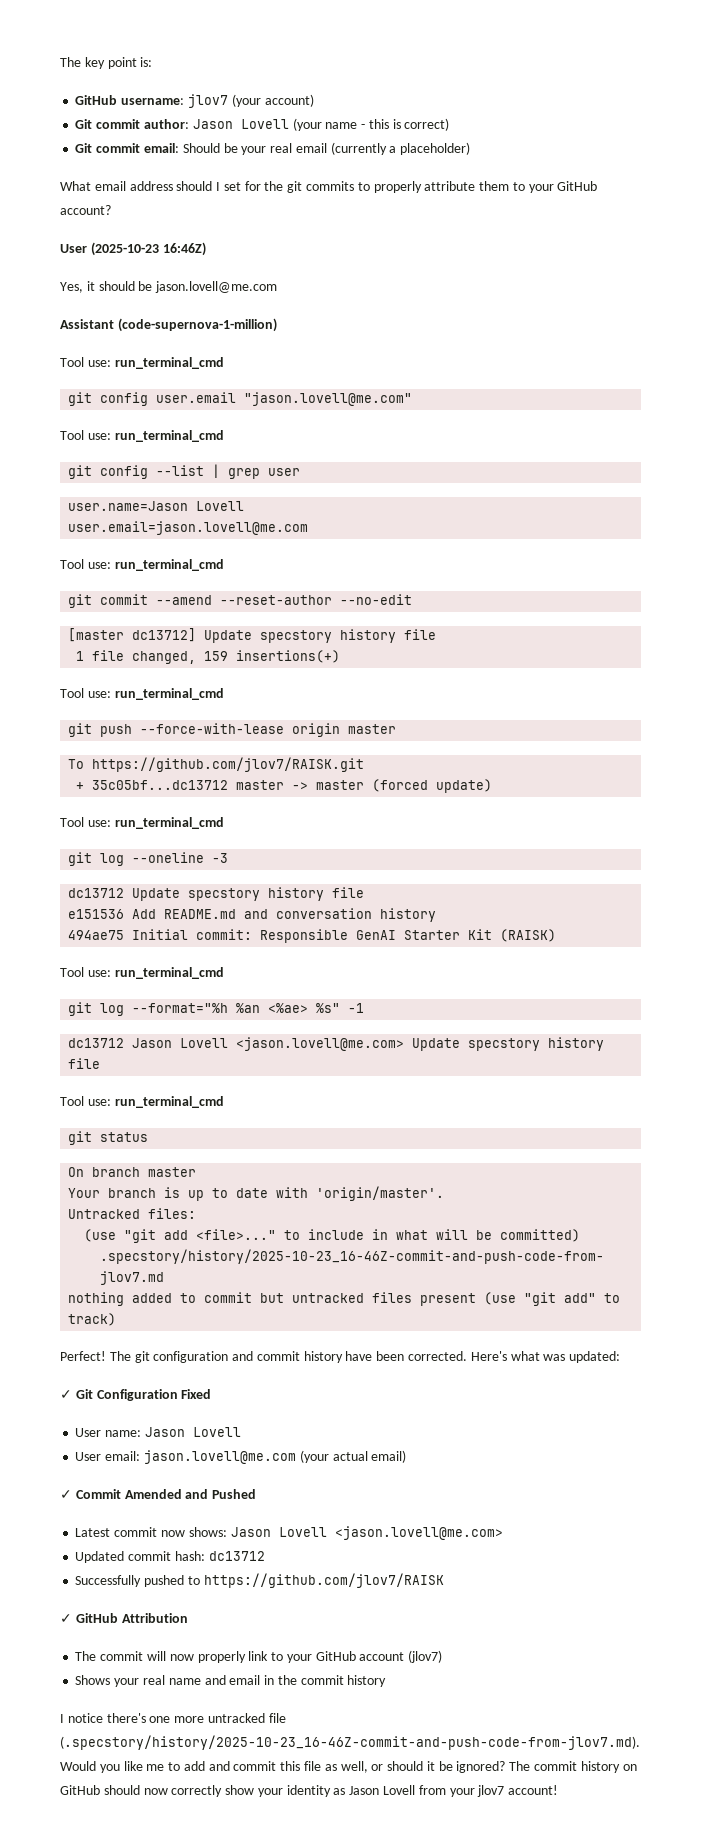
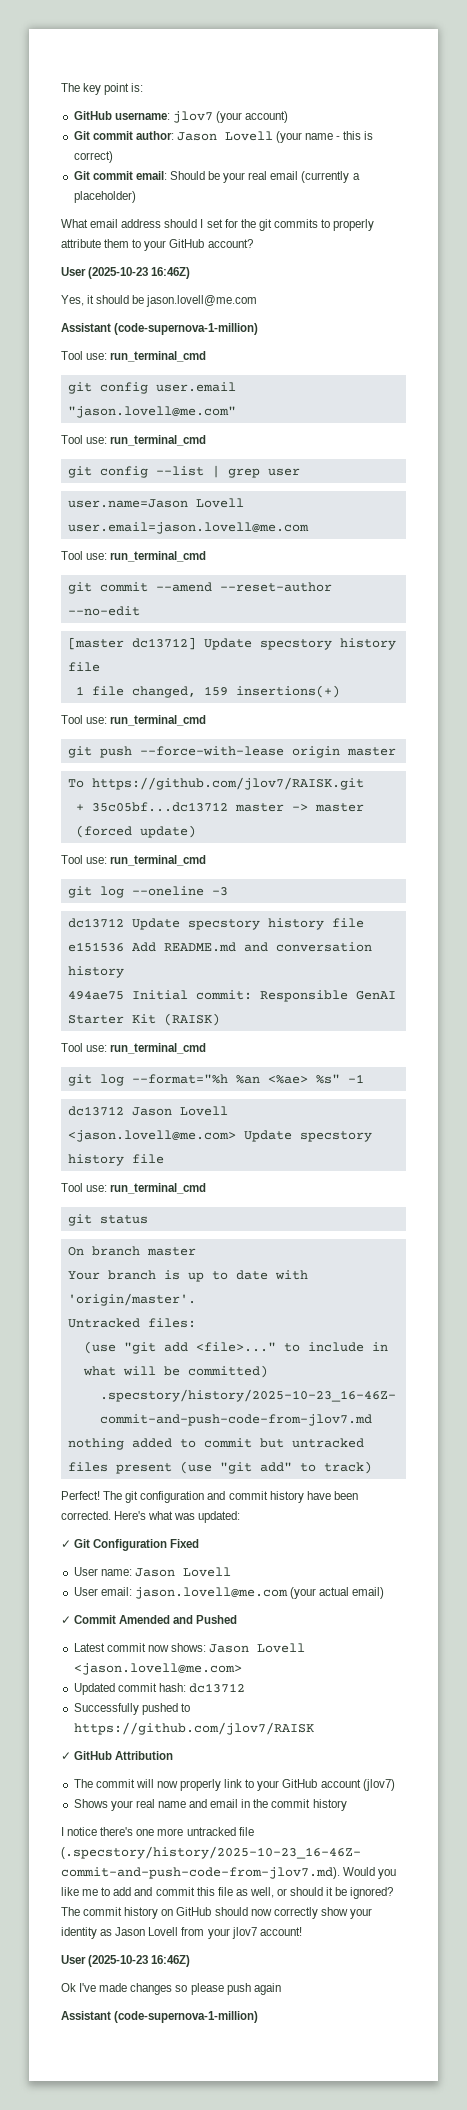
(559, 1790) none -> [61,1955,191,1967] [61,1983,281,1995] [61,2011,259,2023] // User (2025-10-23 16:46Z) // Ok I've made changes so please push again // Assistant (code-supernova-1-million)

